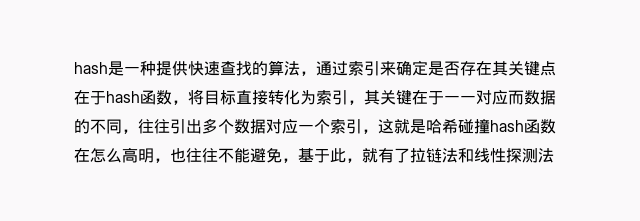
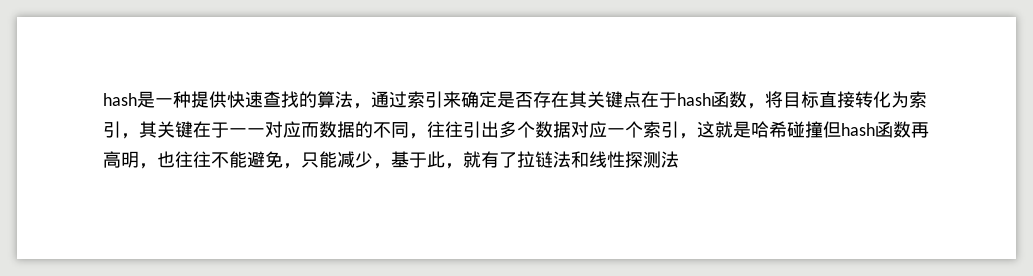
[490,119,556,134] [74,148,122,163] hash函数在怎么 -> [823,121,929,138] 但hash函数再
(298, 160) none -> [301,151,391,169] 只能减少，

